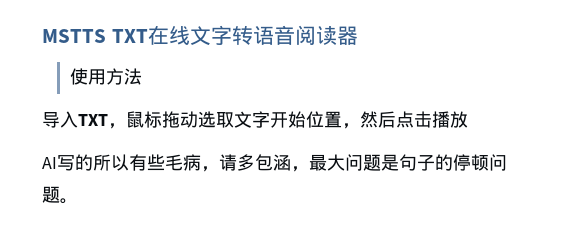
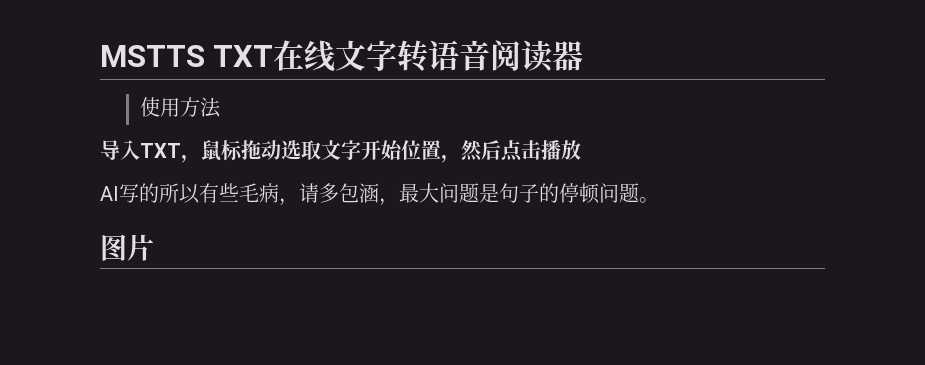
(78, 201) none -> [100,234,154,261] // 图片

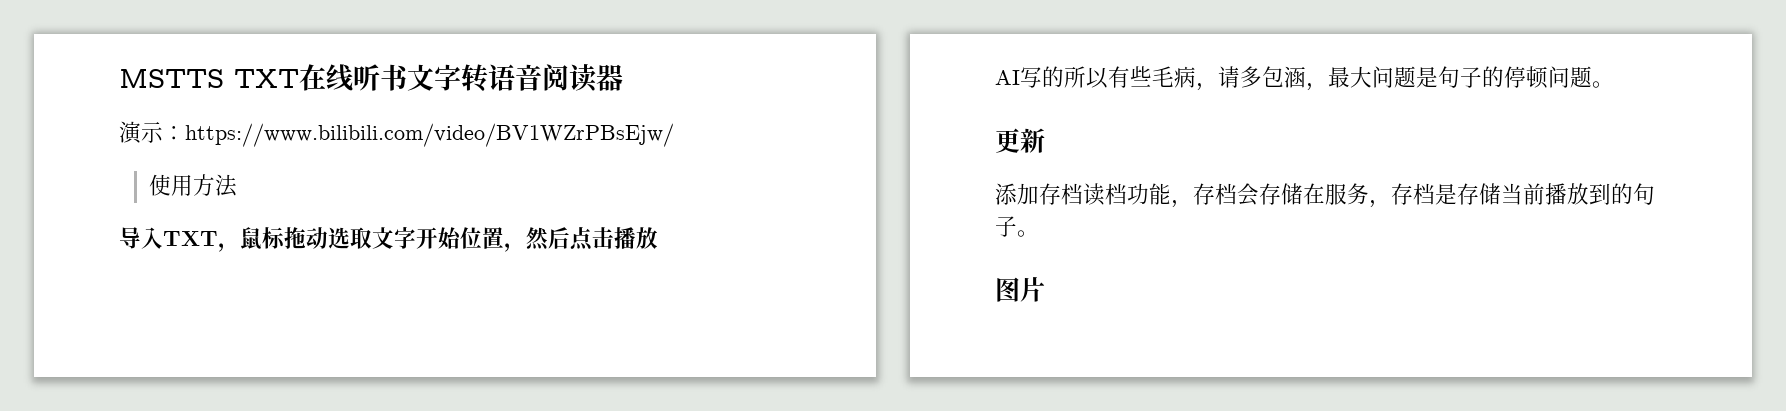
(336, 56) none -> [353,64,408,91] 听书
(584, 56) none -> [119,121,674,147] // 演示：https://www.bilibili.com/video/BV1WZrPBsEjw/
(659, 200) none -> [995,128,1045,153] [995,183,1655,208] [995,216,1039,237] // 更新 // 添加存档读档功能，存档会存储在服务，存档是存储当前播放到的句子。

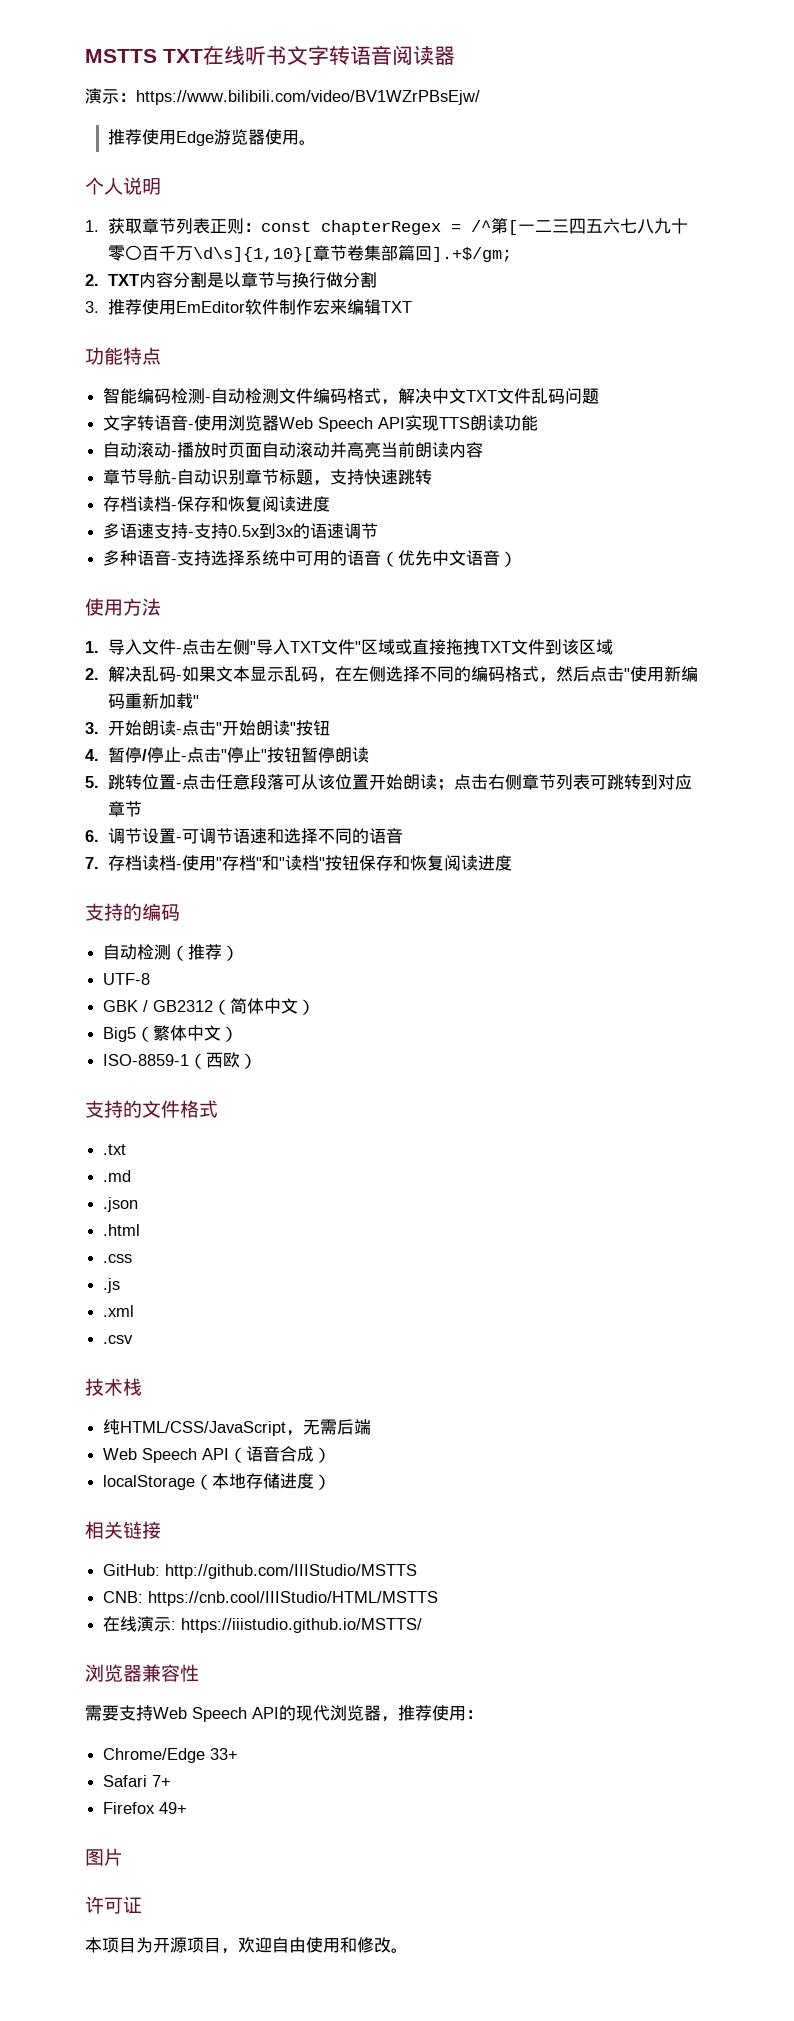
[148,174,237,197] [119,227,658,252] [995,66,1614,91] [995,128,1045,153] [995,183,1655,208] [995,216,1039,237] [995,277,1045,302] 使用方法 // 导入TXT，鼠标拖动选取文字开始位置，然后点击播放 // AI写的所以有些毛病，请多包涵，最大问题是句子的停顿问题。 // 更新 // 添加存档读档功能，存档会存储在服务，存档是存储当前播放到的句子。 // 图片 -> [107,129,316,146] [85,177,161,195] [85,218,688,235] [107,245,512,262] [85,272,377,288] [85,299,412,315] [85,347,161,365] [103,387,600,405] [103,415,539,432] [103,442,484,458] [103,469,433,486] [103,496,331,512] [103,523,379,539] [103,550,518,567] [85,598,161,616] [85,639,613,655] [85,666,698,683] [107,693,199,709] [85,720,330,736] [85,747,369,763] [85,774,692,791] [107,801,142,817] [85,828,403,844] [85,855,512,871] [85,903,180,921] [103,944,240,961] [103,973,151,985] [103,998,316,1015] [103,1025,239,1042] [103,1052,258,1069] [85,1100,218,1118] [103,1144,127,1155] [103,1170,132,1182] [103,1197,139,1212] [103,1224,141,1236] [103,1254,133,1263] [103,1278,121,1293] [103,1305,135,1317] [103,1335,134,1344] [85,1378,142,1396] [103,1419,372,1436] [103,1446,332,1463] [103,1473,332,1490] [85,1521,161,1539] [103,1564,418,1579] [103,1591,439,1606] [103,1616,423,1633] [85,1664,199,1682] [85,1705,483,1722] [103,1748,239,1763] [103,1775,172,1787] [103,1802,188,1814] [85,1848,123,1866] [85,1896,142,1914] [85,1937,408,1954] 推荐使用Edge游览器使用。 // 个人说明 // 1.获取章节列表正则：const chapterRegex = /^第[一二三四五六七八九十零〇百千万\d\s]{1,10}[章节卷集部篇回].+$/gm; // 2. TXT内容分割是以章节与换行做分割 // 3.推荐使用EmEditor软件制作宏来编辑TXT // 功能特点 // 智能编码检测-自动检测文件编码格式，解决中文TXT文件乱码问题 // 文字转语音-使用浏览器Web Speech API实现TTS朗读功能 // 自动滚动-播放时页面自动滚动并高亮当前朗读内容 // 章节导航-自动识别章节标题，支持快速跳转 // 存档读档-保存和恢复阅读进度 // 多语速支持-支持0.5x到3x的语速调节 // 多种语音-支持选择系统中可用的语音（优先中文语音） // 使用方法 // 1.导入文件-点击左侧"导入TXT文件"区域或直接拖拽TXT文件到该区域 // 2.解决乱码-如果文本显示乱码，在左侧选择不同的编码格式，然后点击"使用新编码重新加载" // 3.开始朗读-点击"开始朗读"按钮 // 4.暂停/停止-点击"停止"按钮暂停朗读 // 5.跳转位置-点击任意段落可从该位置开始朗读；点击右侧章节列表可跳转到对应章节 // 6.调节设置-可调节语速和选择不同的语音 // 7.存档读档-使用"存档"和"读档"按钮保存和恢复阅读进度 // 支持的编码 // 自动检测（推荐） // UTF-8 // GBK / GB2312（简体中文） // Big5（繁体中文） // ISO-8859-1（西欧） // 支持的文件格式 // .txt // .md // .json // .html // .css // .js // .xml // .csv // 技术栈 // 纯HTML/CSS/JavaScript，无需后端 // Web Speech API（语音合成） // localStorage（本地存储进度） // 相关链接 // GitHub: http://github.com/IIIStudio/MSTTS // CNB: https://cnb.cool/IIIStudio/HTML/MSTTS // 在线演示: https://iiistudio.github.io/MSTTS/ // 浏览器兼容性 // 需要支持Web Speech API的现代浏览器，推荐使用： // Chrome/Edge 33+ // Safari 7+ // Firefox 49+ // 图片 // 许可证 // 本项目为开源项目，欢迎自由使用和修改。

